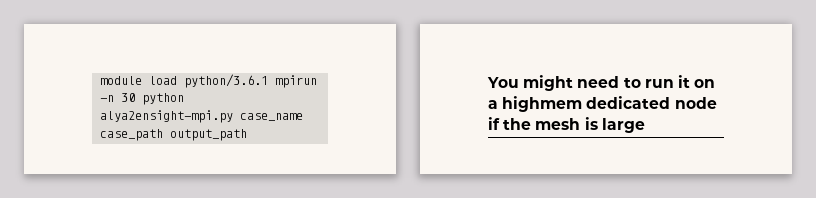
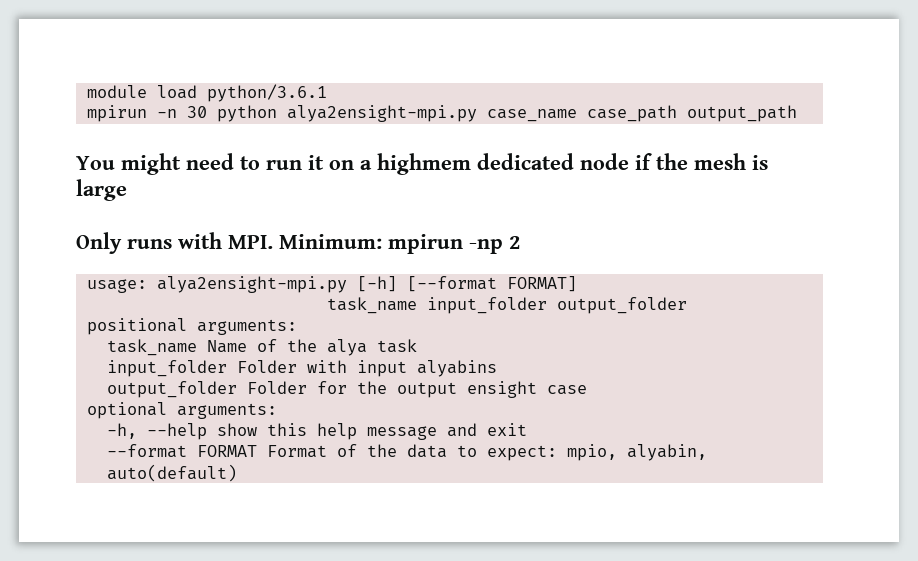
(269, 81) none -> (328, 93) //
(645, 125) none -> [76,232,520,254] [87,276,578,293] [327,297,688,314] [87,318,298,335] [107,339,418,356] [107,360,498,377] [107,381,588,398] [87,402,278,419] [107,423,528,440] [107,444,708,461] [107,464,238,482] // Only runs with MPI. Minimum: mpirun -np 2 // usage: alya2ensight-mpi.py [-h] [--format FORMAT] // task_name input_folder output_folder // positional arguments: // task_name Name of the alya task // input_folder Folder with input alyabins // output_folder Folder for the output ensight case // optional arguments: // -h, --help show this help message and exit // --format FORMAT Format of the data to expect: mpio, alyabin, auto(default)

